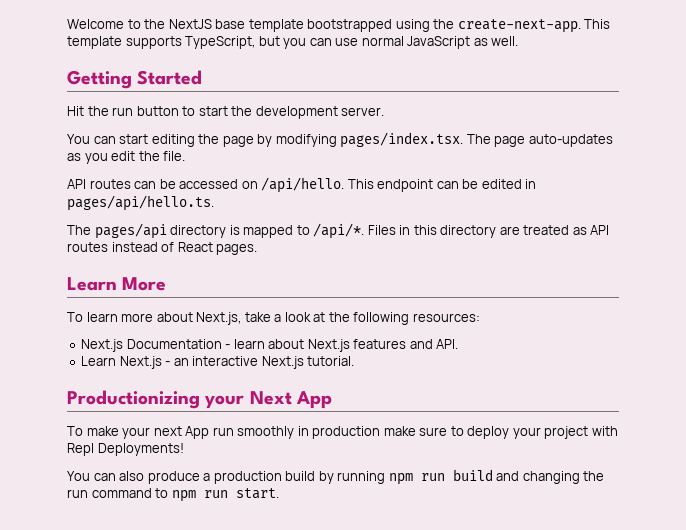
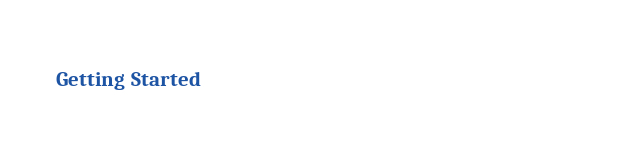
[67,19,611,33] [67,36,519,49] [67,70,203,89] [67,106,385,119] [67,132,613,148] [67,151,186,164] [67,177,537,193] [67,195,214,211] [67,223,610,239] [67,242,258,255] [67,277,167,291] [67,312,480,325] [81,339,459,352] [81,356,355,369] [67,390,332,409] [67,426,618,439] [67,443,184,456] [67,469,605,485] [67,488,279,502] Welcome to the NextJS base template bootstrapped using the create-next-app. This template supports TypeScript, but you can use normal JavaScript as well. // Getting Started // Hit the run button to start the development server. // You can start editing the page by modifying pages/index.tsx. The page auto-updates as you edit the file. // API routes can be accessed on /api/hello. This endpoint can be edited in pages/api/hello.ts. // The pages/api directory is mapped to /api/*. Files in this directory are treated as API routes instead of React pages. // Learn More // To learn more about Next.js, take a look at the following resources: // Next.js Documentation - learn about Next.js features and API. // Learn Next.js - an interactive Next.js tutorial. // Productionizing your Next App // To make your next App run smoothly in production make sure to deploy your project with Repl Deployments! // You can also produce a production build by running npm run build and changing the run command to npm run start. -> [56,71,201,90] Getting Started

